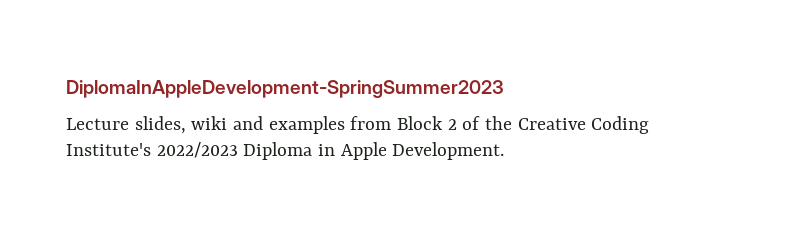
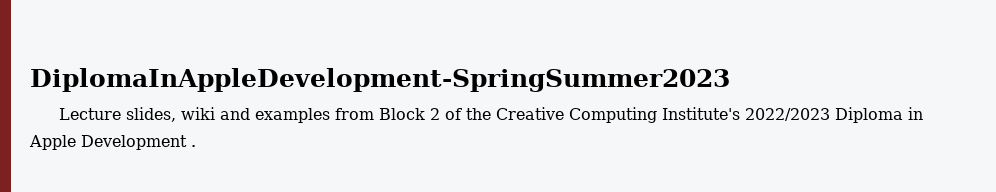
[591,116,650,134] Coding -> [568,107,657,123] Computing
[392,142,505,160] Development. -> [81,135,196,150] Development .

